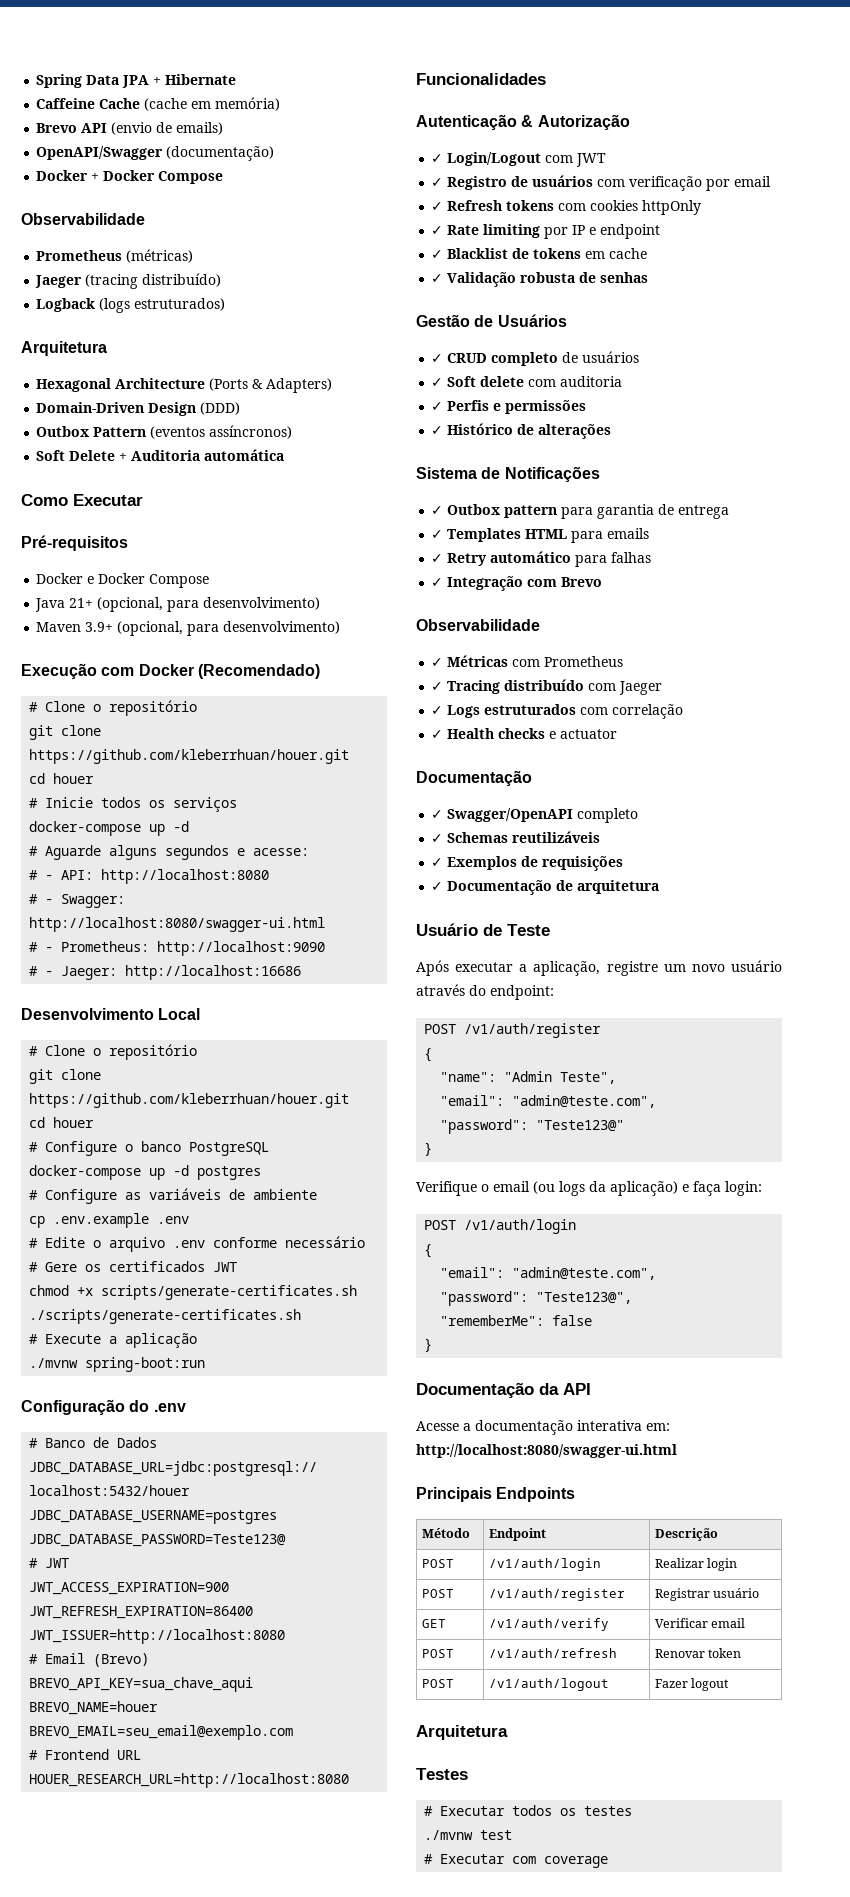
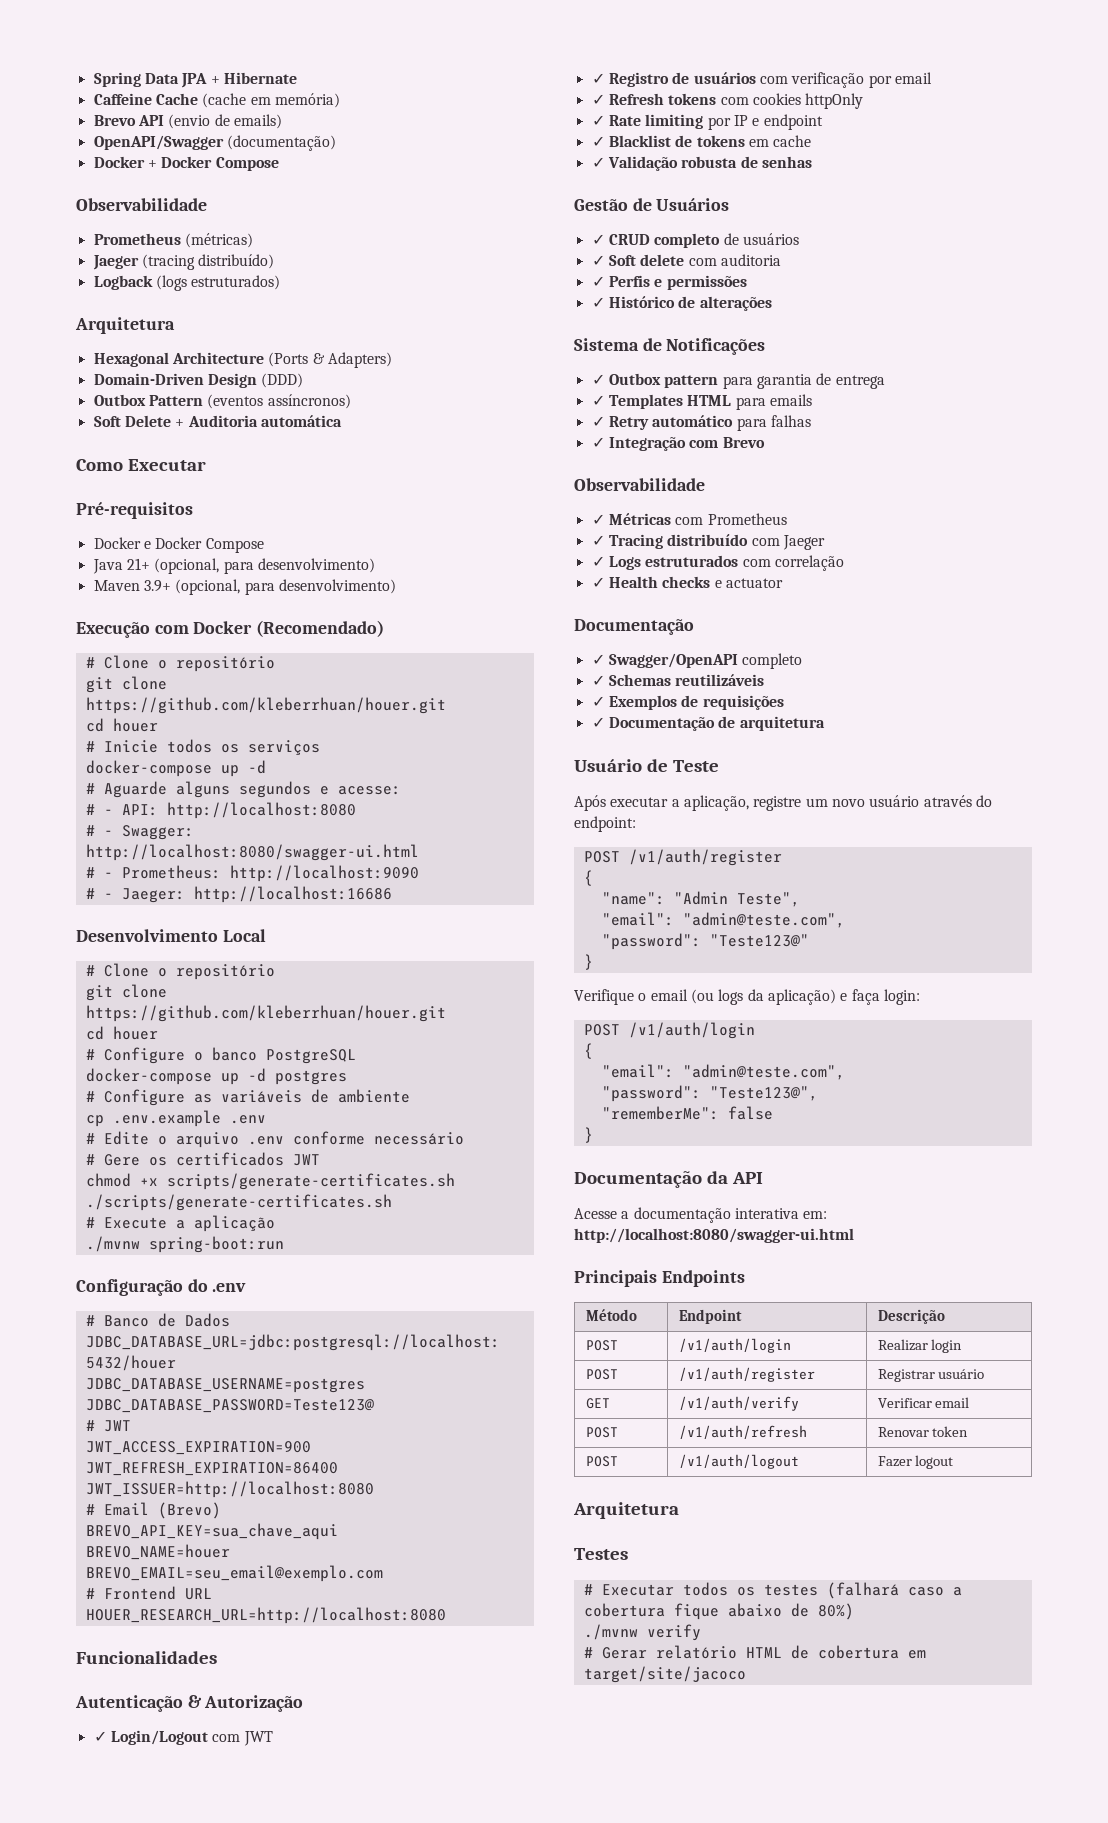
[424,1830,513,1840] [424,1854,609,1868] // ./mvnw test // # Executar com coverage -> [826,1582,962,1599] [583,1603,854,1620] [583,1624,701,1641] [583,1645,926,1659] [583,1666,746,1683] (falhará caso a cobertura fique abaixo de 80%) // ./mvnw verify // # Gerar relatório HTML de cobertura em target/site/jacoco

